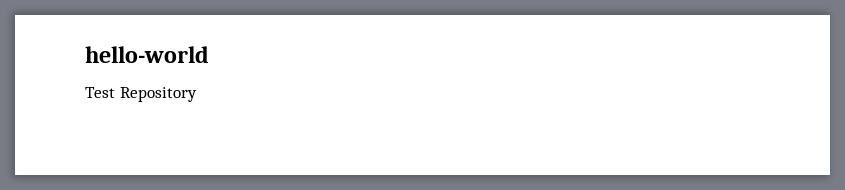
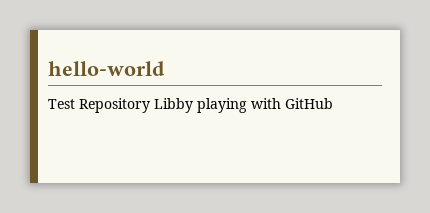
(197, 94) none -> [154,98,333,113] Libby playing with GitHub

